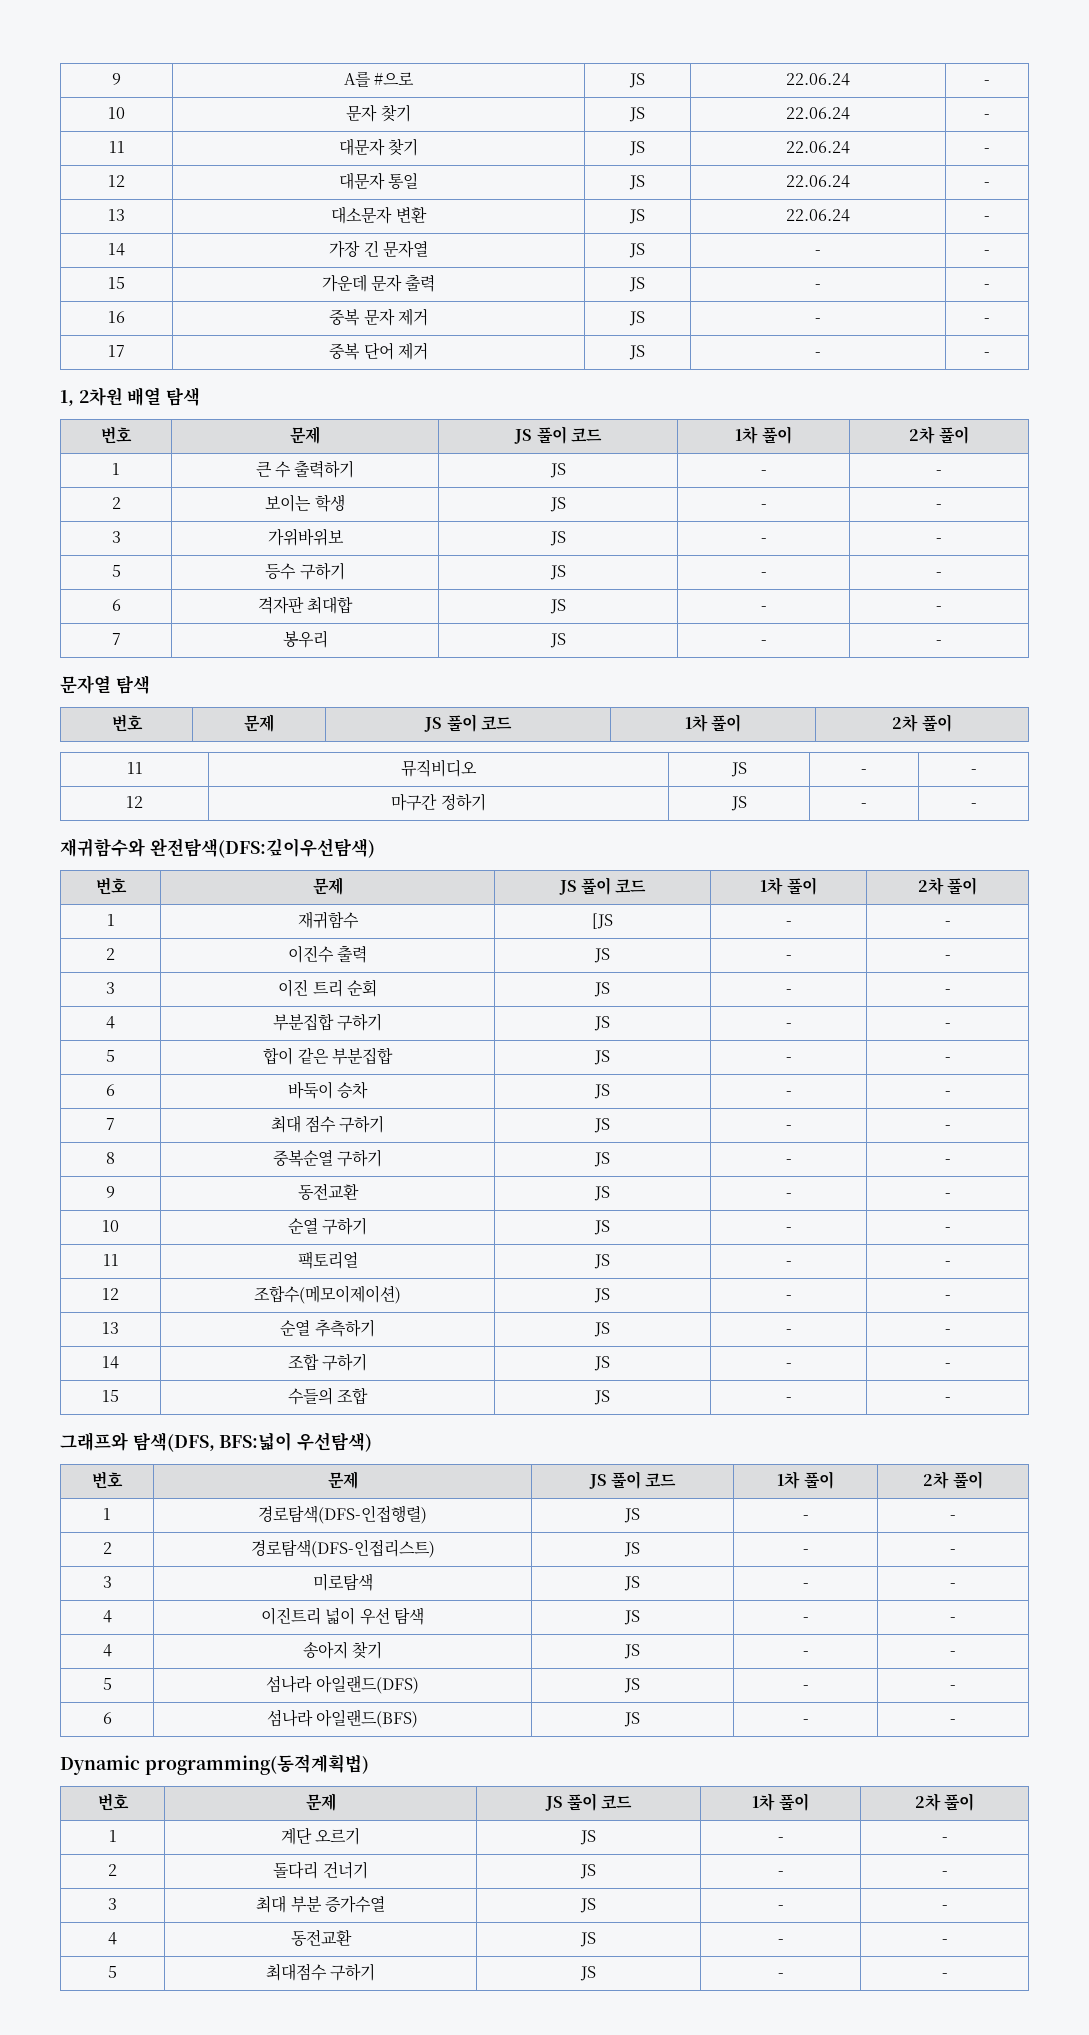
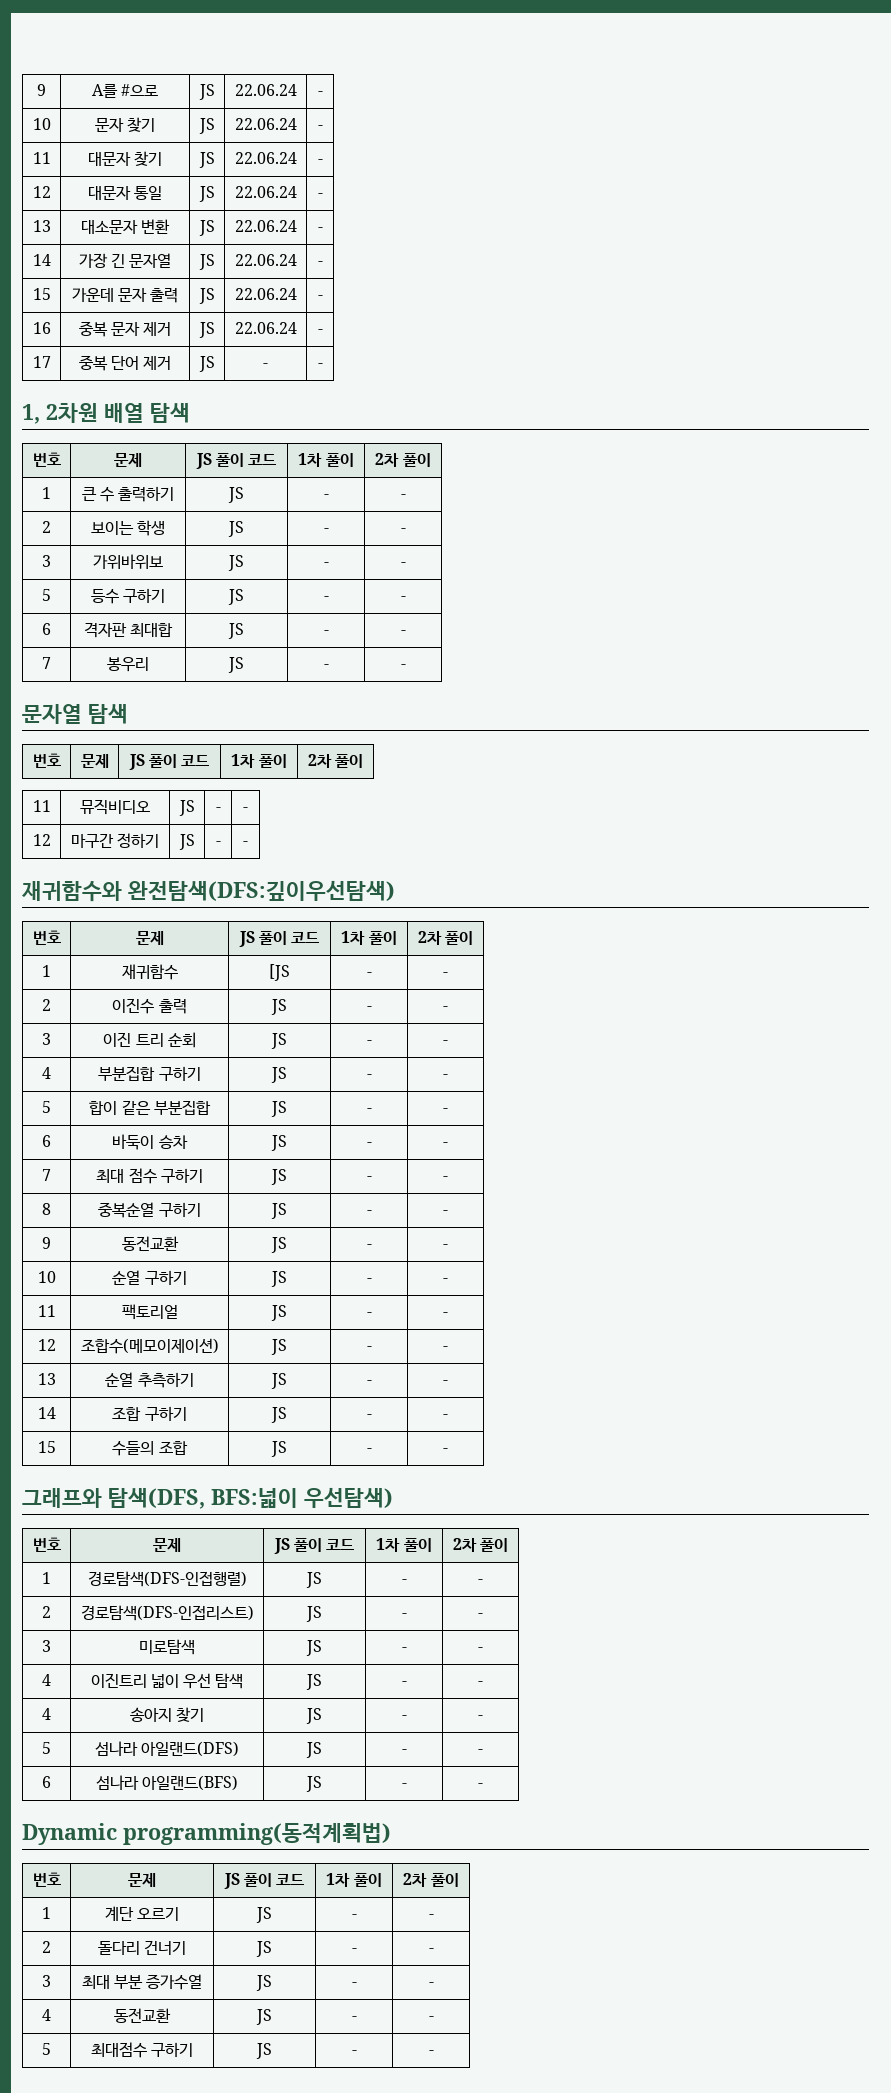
[815,250,822,255] - -> [234,254,297,266] 22.06.24
[815,284,822,289] - -> [234,288,297,300] 22.06.24
[815,318,822,323] - -> [234,322,297,334] 22.06.24

